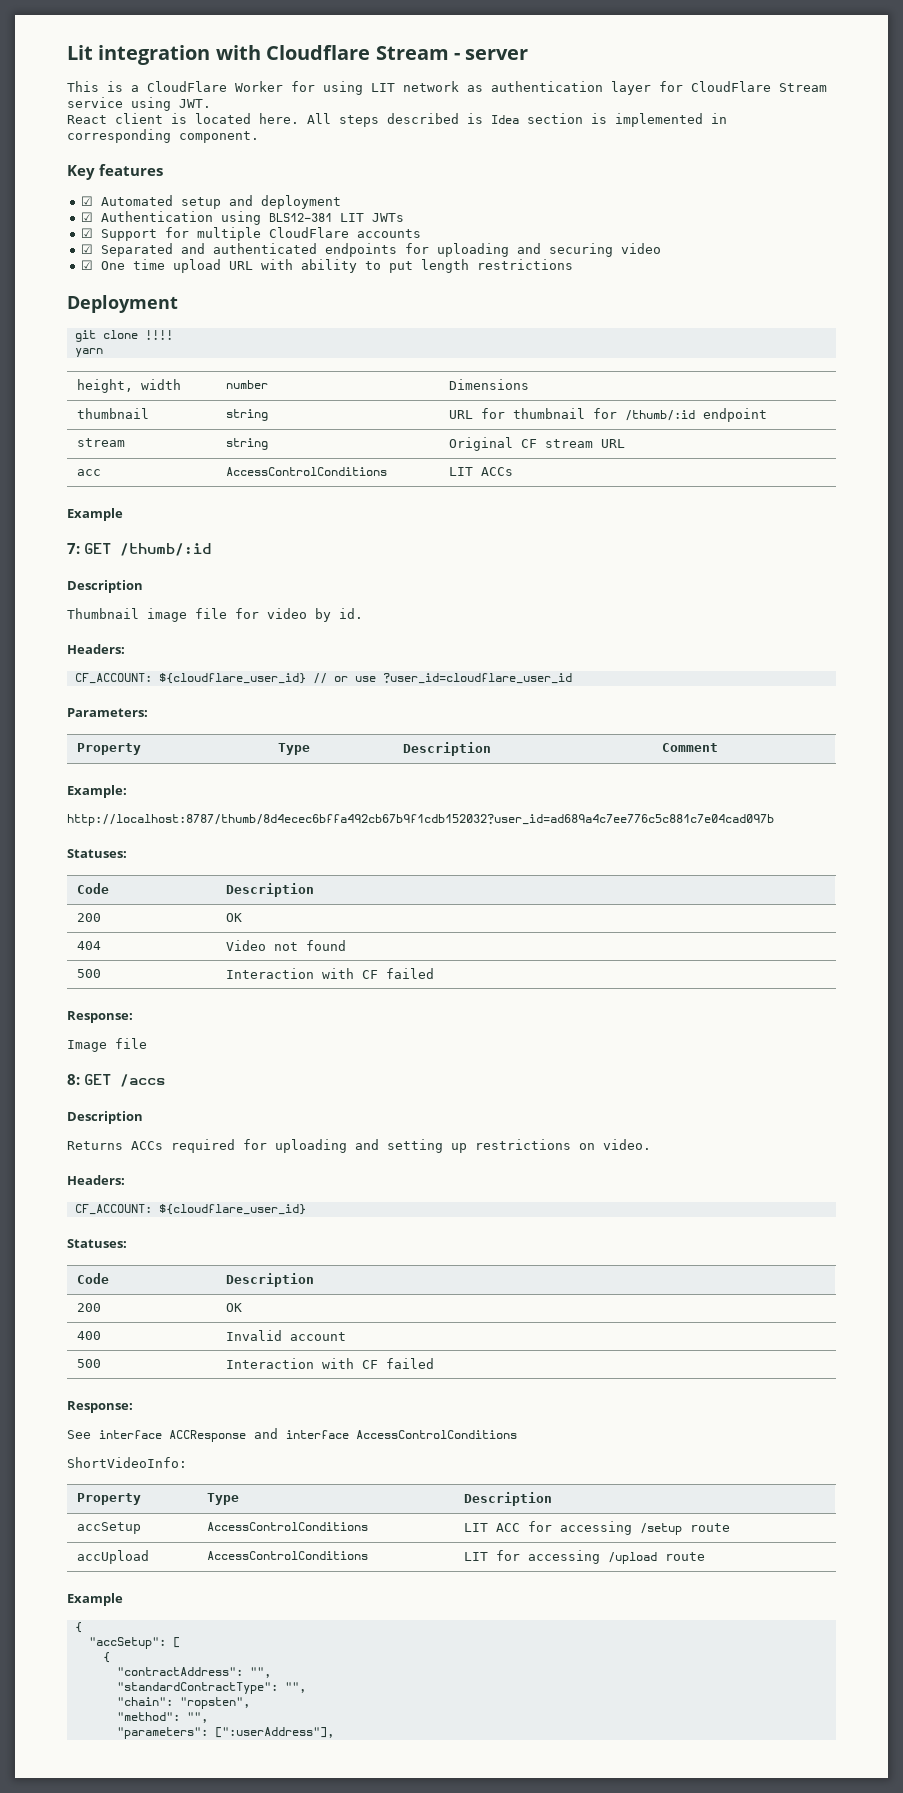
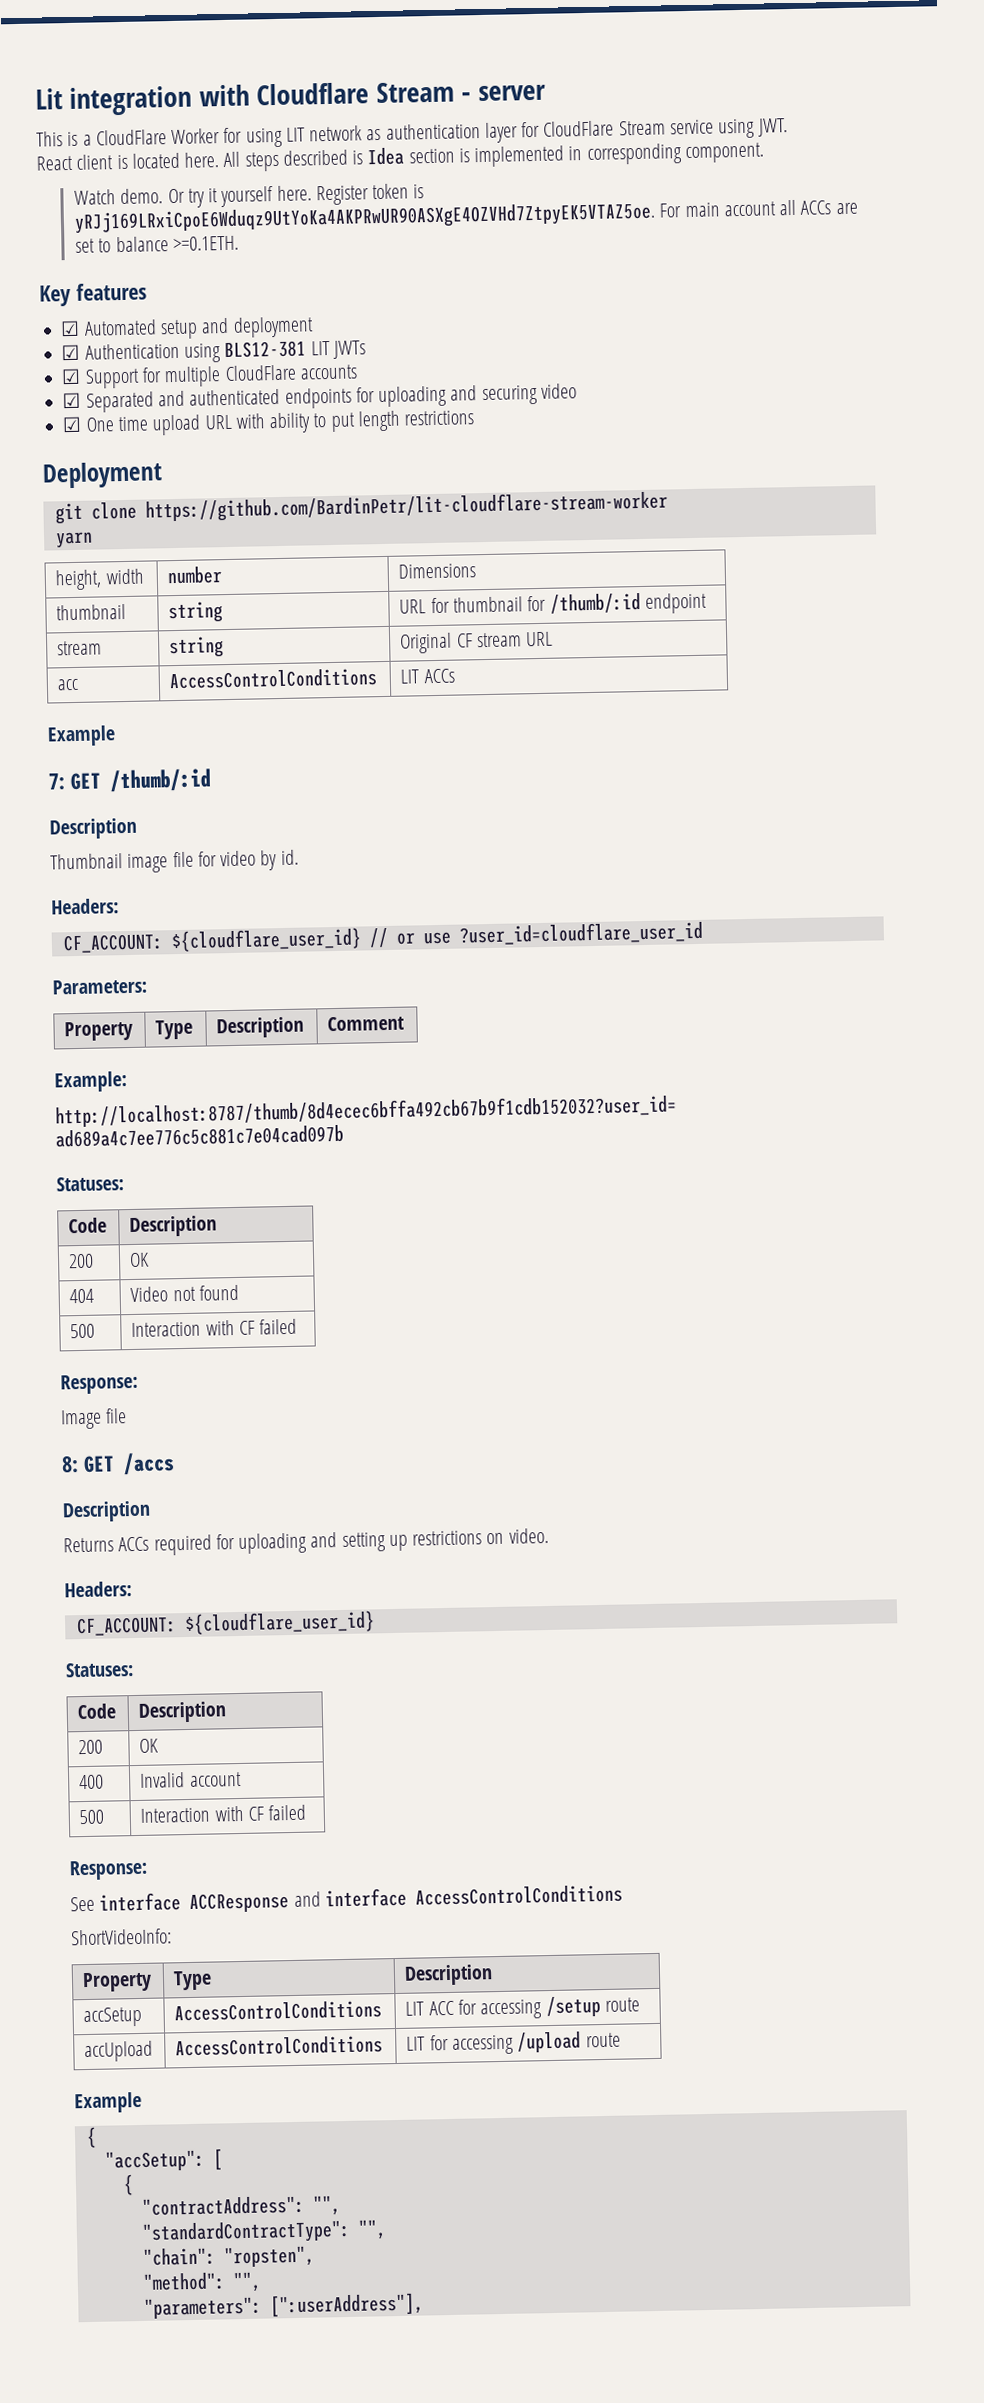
(259, 137) none -> [74,183,425,208] [74,199,858,234] [75,235,239,253] // Watch demo. Or try it yourself here. Register token is yRJj169LRxiCpoE6Wduqz9UtYoKa4AKPRwUR90ASXgE4OZVHd7ZtpyEK5VTAZ5oe. For main account all ACCs are set to balance >=0.1ETH.
[144,330,173,340] !!!! -> [144,490,668,523] https://github.com/BardinPetr/lit-cloudflare-stream-worker

